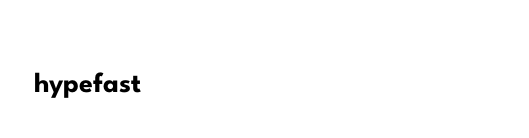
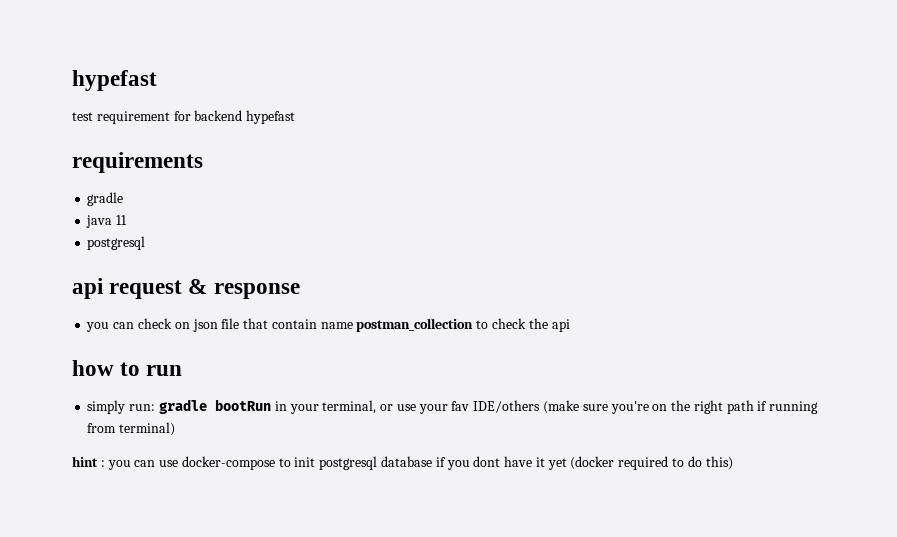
[34,72,141,98] hypefast -> [72,70,157,91] [72,110,296,124] [72,152,203,173] [87,192,124,206] [86,215,128,228] [87,236,146,250] [72,278,300,299] [86,318,570,332] [72,360,183,376] [87,399,819,414] [87,422,176,436] [72,456,733,470] hypefast // test requirement for backend hypefast // requirements // gradle // java 11 // postgresql // api request & response // you can check on json file that contain name postman_collection to check the api // how to run // simply run: gradle bootRun in your terminal, or use your fav IDE/others (make sure you're on the right path if running from terminal) // hint : you can use docker-compose to init postgresql database if you dont have it yet (docker required to do this)

